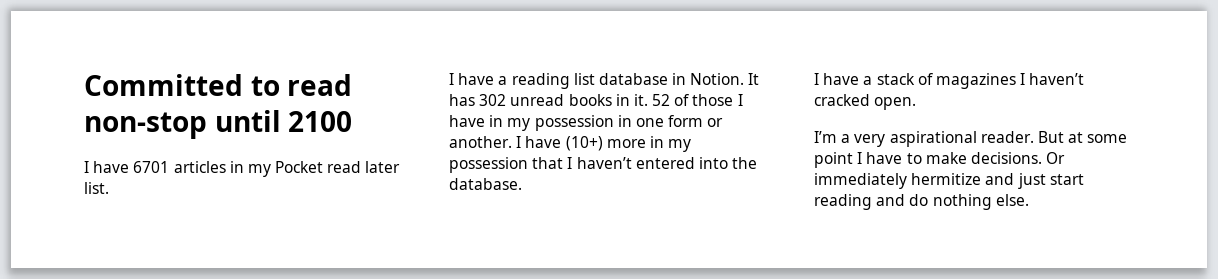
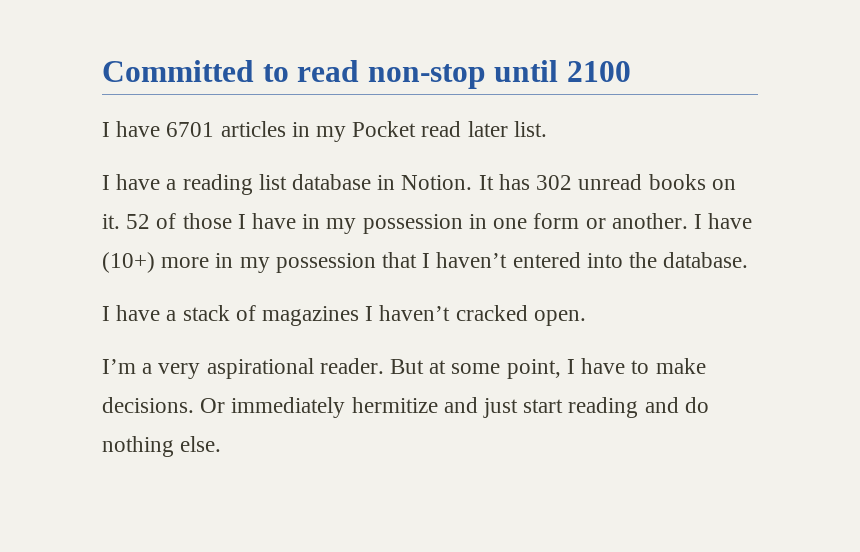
[615,94,630,106] in -> [711,179,736,190] on
[814,152,853,168] point -> [506,359,561,379] point,

